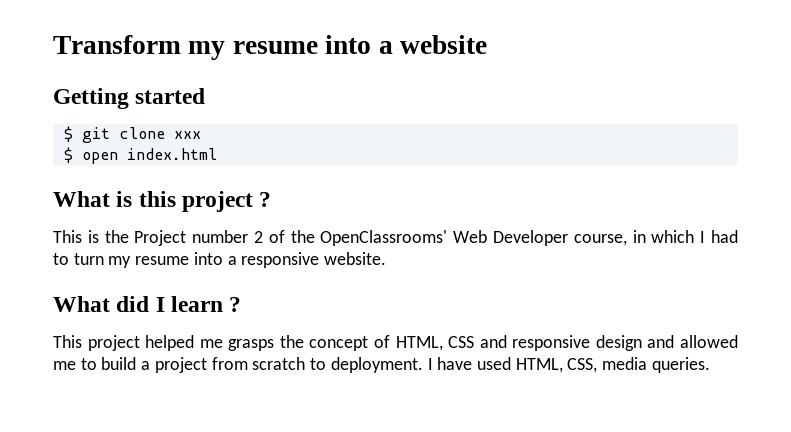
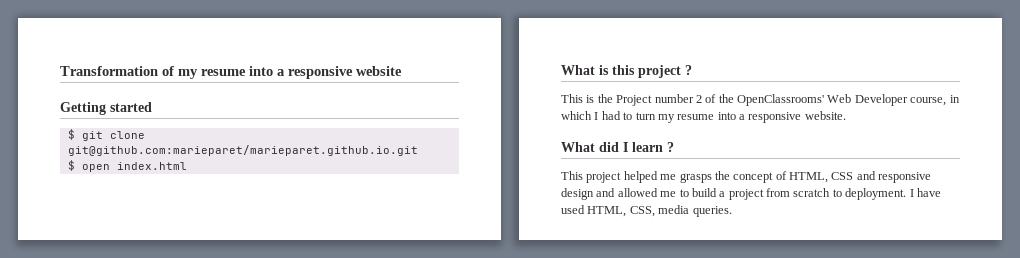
[53,35,393,60] Transform my resume into a -> [60,66,353,79] Transformation of my resume into a responsive
[173,131,201,139] xxx -> [67,145,418,156] git@github.com:marieparet/marieparet.github.io.git

